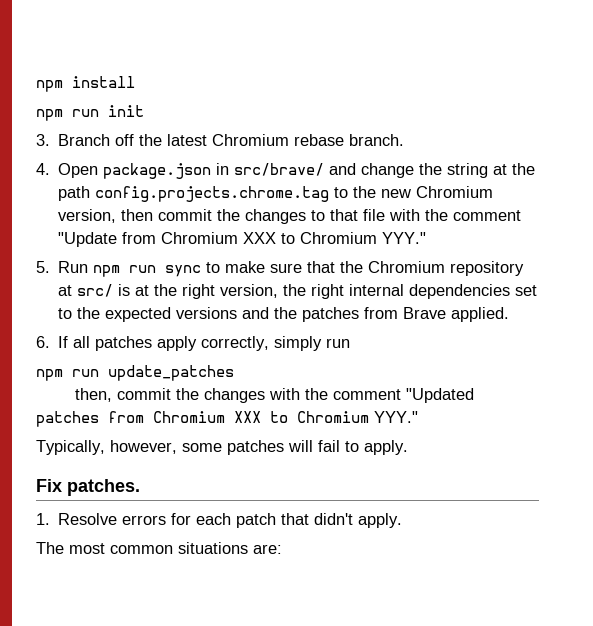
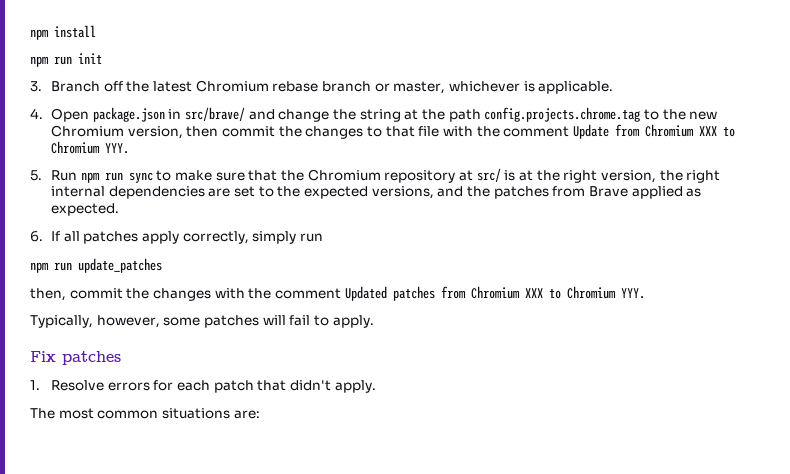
[349,134,405,146] branch. -> [322,81,614,94] branch or master, whichever is applicable.
[58,232,427,247] "Update from Chromium XXX to Chromium YYY." -> [572,124,735,139] [51,141,130,154] Update from Chromium XXX to Chromium YYY.
(511, 291) none -> [208,188,231,197] are
[176,307,238,319] versions -> [371,186,434,199] versions,
[451,307,510,322] applied. -> [631,186,702,199] [51,203,120,216] applied as expected.
[405,388,474,403] "Updated -> [344,286,387,301] Updated
[374,411,418,423] YYY." -> [620,288,645,299] YYY.
[67,479,140,496] patches. -> [62,351,121,365] patches

